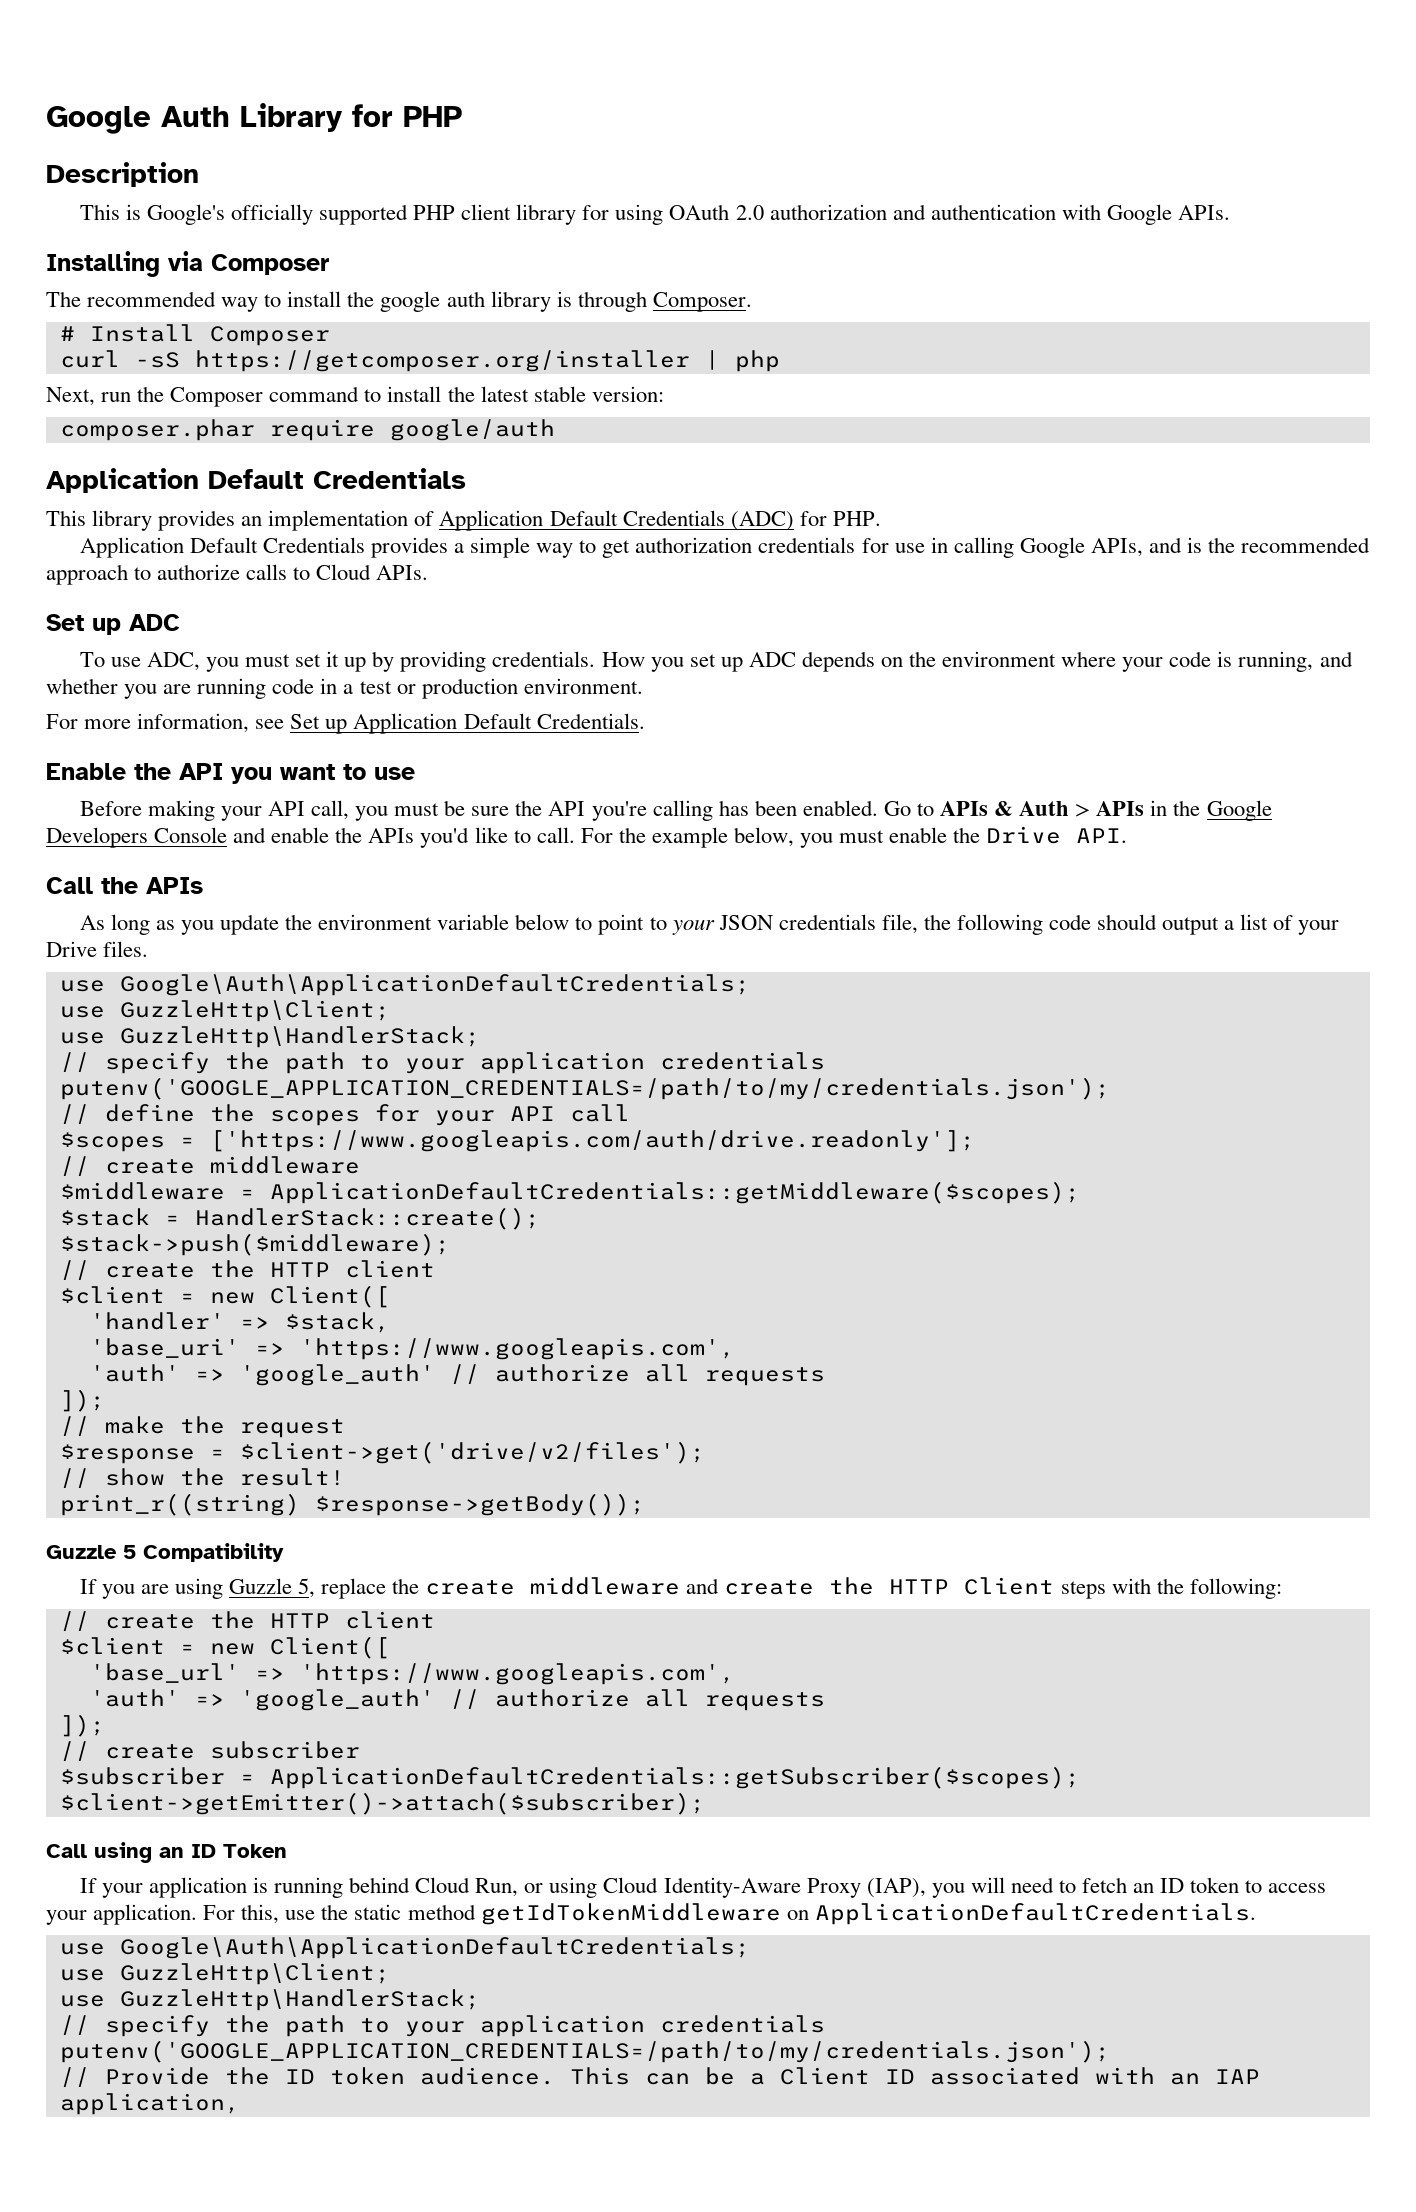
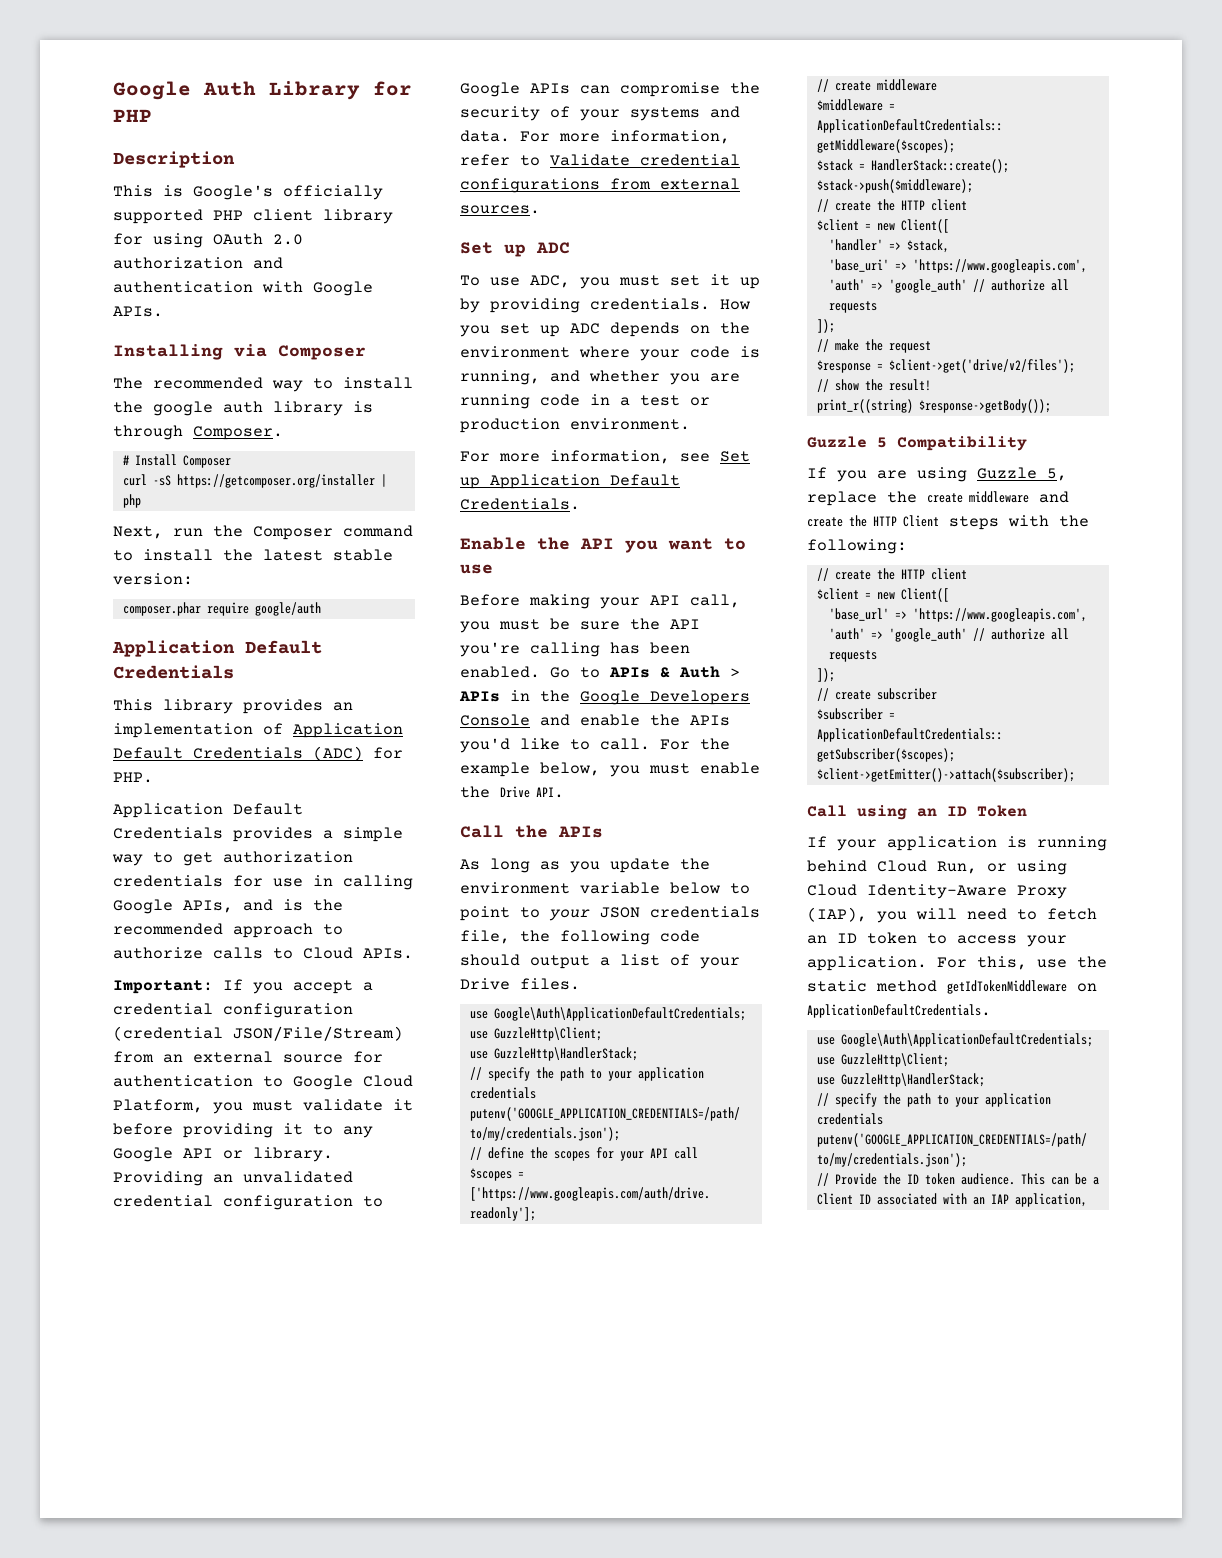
(429, 572) none -> [113,979,373,994] [113,1003,353,1018] [113,1026,403,1041] [113,1051,383,1063] [113,1075,413,1090] [113,1099,413,1114] [113,1123,373,1138] [113,1147,333,1162] [113,1171,353,1186] [113,1195,383,1210] [460,82,760,97] [460,106,740,121] [460,130,730,144] [460,154,740,166] [460,178,740,193] [460,205,540,214] // Important: If you accept a credential configuration (credential JSON/File/Stream) from an external source for authentication to Google Cloud Platform, you must validate it before providing it to any Google API or library. Providing an unvalidated credential configuration to Google APIs can compromise the security of your systems and data. For more information, refer to Validate credential configurations from external sources.

